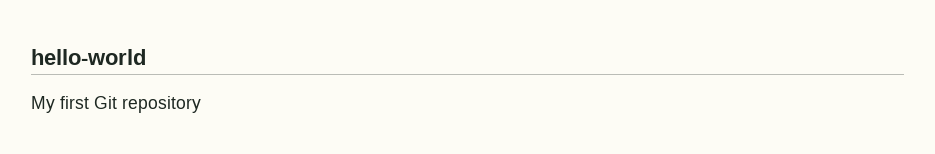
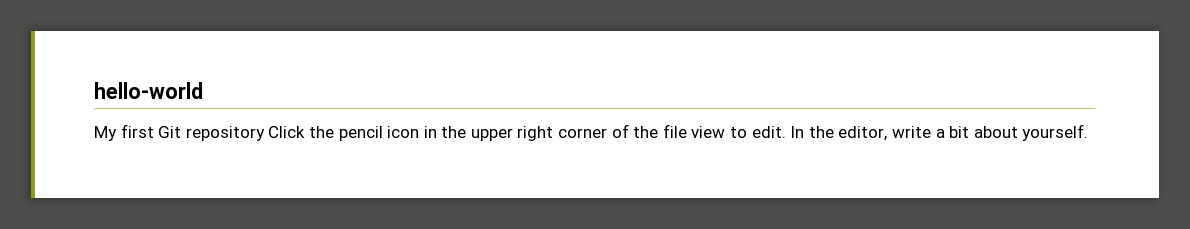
(201, 104) none -> [268,124,1089,141] Click the pencil icon in the upper right corner of the file view to edit. In the editor, write a bit about yourself.

